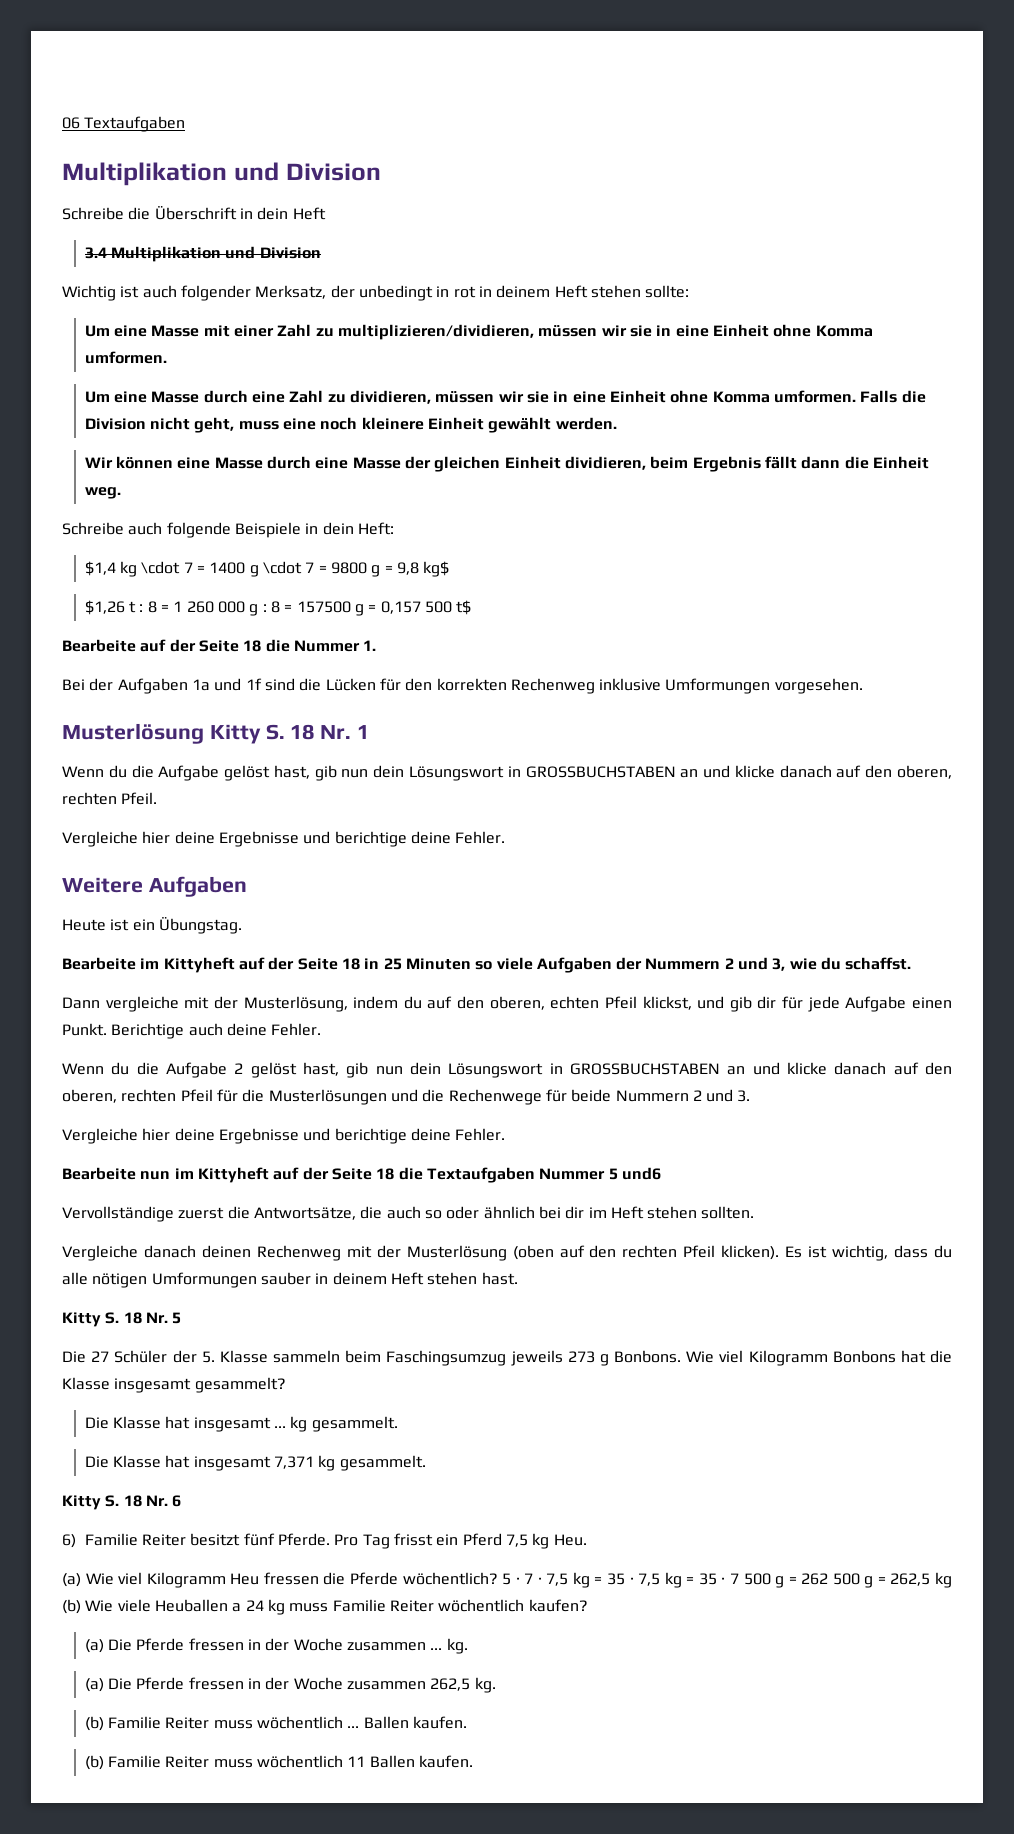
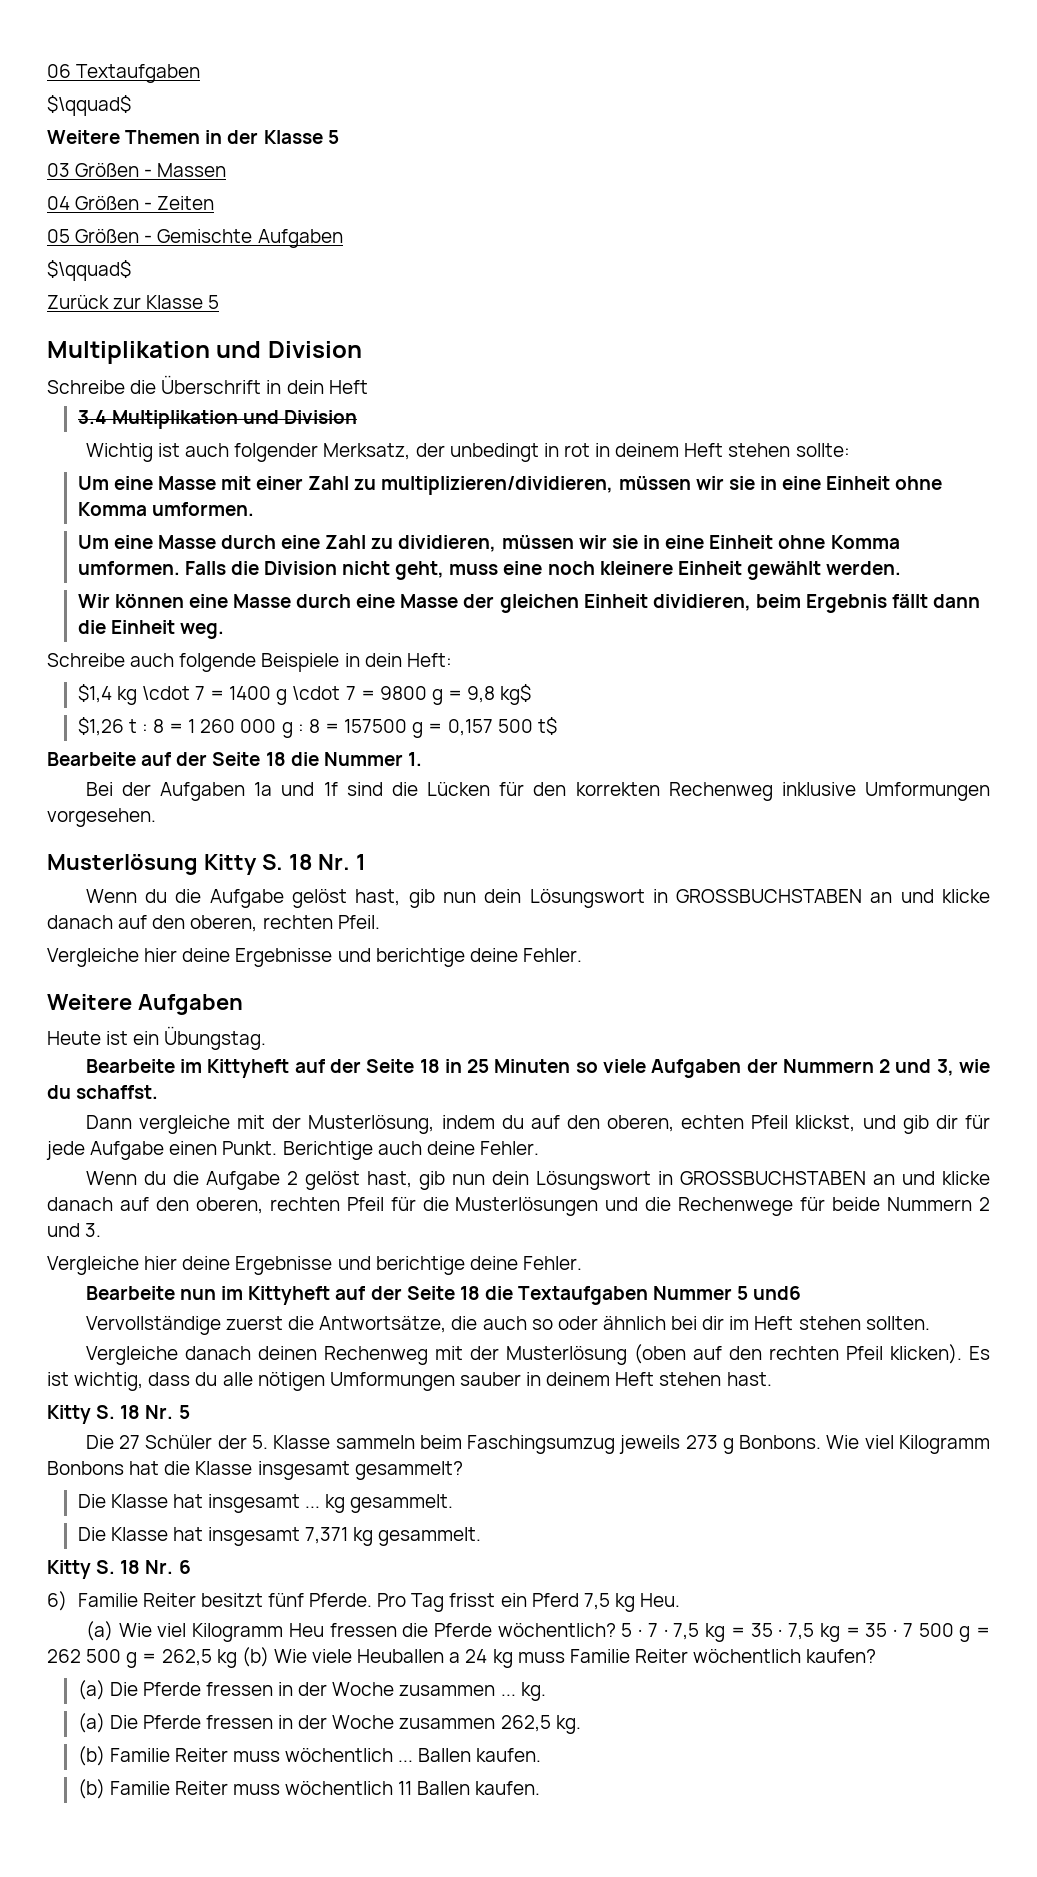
(186, 124) none -> [47,95,131,116] [47,130,339,144] [47,163,227,177] [47,196,215,210] [47,229,343,248] [47,260,131,281] [47,295,220,309] // $\qquad$ // Weitere Themen in der Klasse 5 // 03 Größen - Massen // 04 Größen - Zeiten // 05 Größen - Gemischte Aufgaben // $\qquad$ // Zurück zur Klasse 5

